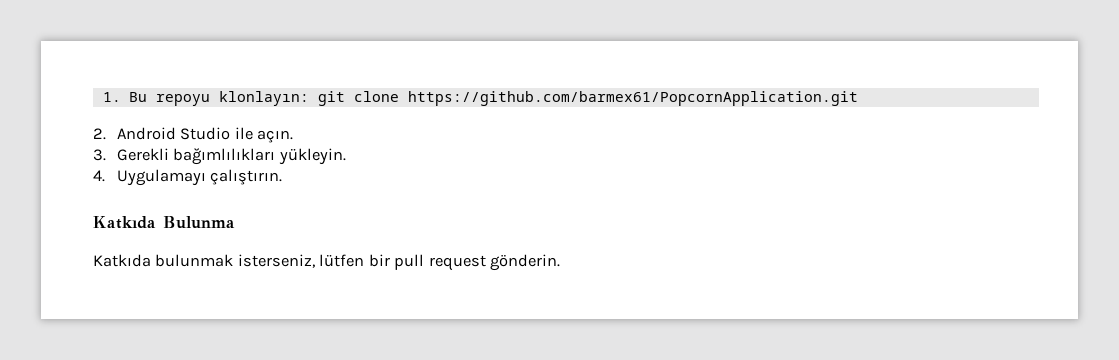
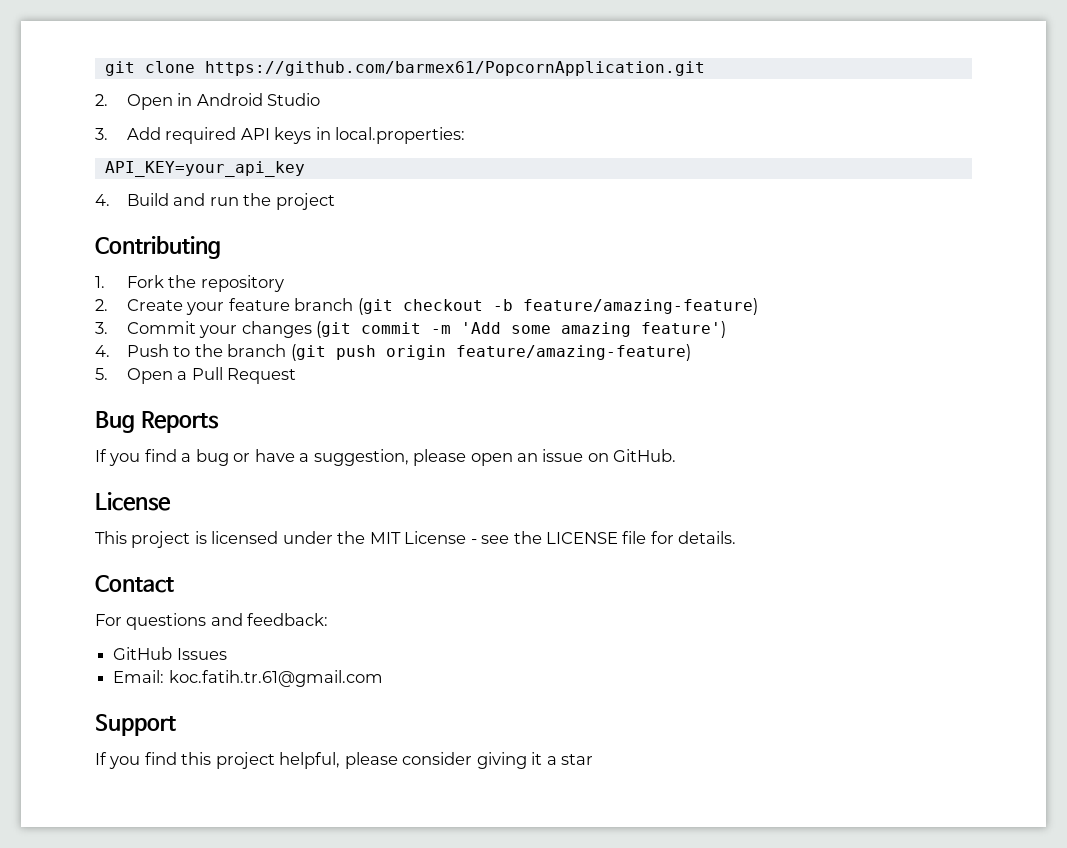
[102,91,310,106] 1. Bu repoyu klonlayın: -> (104, 68) none
(106, 134) none -> [126,93,193,110] Open in
[234,127,293,143] [93,148,346,165] [93,169,283,186] [93,216,235,229] [93,254,561,271] ile açın. // 3. Gerekli bağımlılıkları yükleyin. // 4. Uygulamayı çalıştırın. // Katkıda Bulunma // Katkıda bulunmak isterseniz, lütfen bir pull request gönderin. -> [95,127,466,144] [104,161,305,177] [95,193,335,210] [95,236,221,259] [95,275,284,292] [95,298,758,315] [95,321,727,338] [95,344,691,361] [95,367,297,384] [95,411,219,433] [95,449,677,466] [95,492,171,511] [95,531,737,548] [95,575,174,593] [95,613,329,630] [113,647,227,660] [113,670,383,687] [95,714,176,736] [95,752,594,769] // 3. Add required API keys in local.properties: // API_KEY=your_api_key // 4. Build and run the project // Contributing // 1. Fork the repository // 2. Create your feature branch (git checkout -b feature/amazing-feature) // 3. Commit your changes (git commit -m 'Add some amazing feature') // 4. Push to the branch (git push origin feature/amazing-feature) // 5. Open a Pull Request // Bug Reports // If you find a bug or have a suggestion, please open an issue on GitHub. // License // This project is licensed under the MIT License - see the LICENSE file for details. // Contact // For questions and feedback: // GitHub Issues // Email: koc.fatih.tr.61@gmail.com // Support // If you find this project helpful, please consider giving it a star

